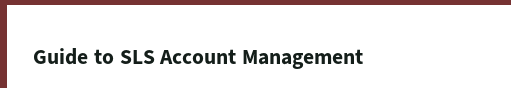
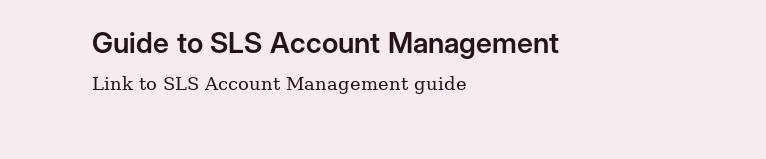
(364, 59) none -> [92,76,467,94] // Link to SLS Account Management guide

